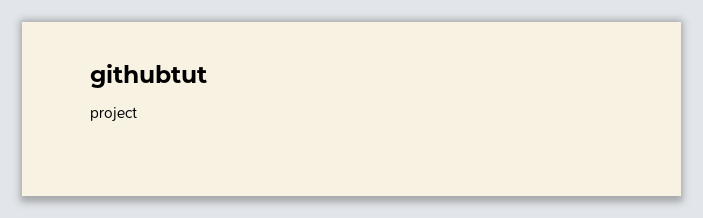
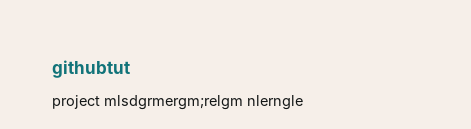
(137, 114) none -> [104,95,303,110] mlsdgrmergm;relgm nlerngle

